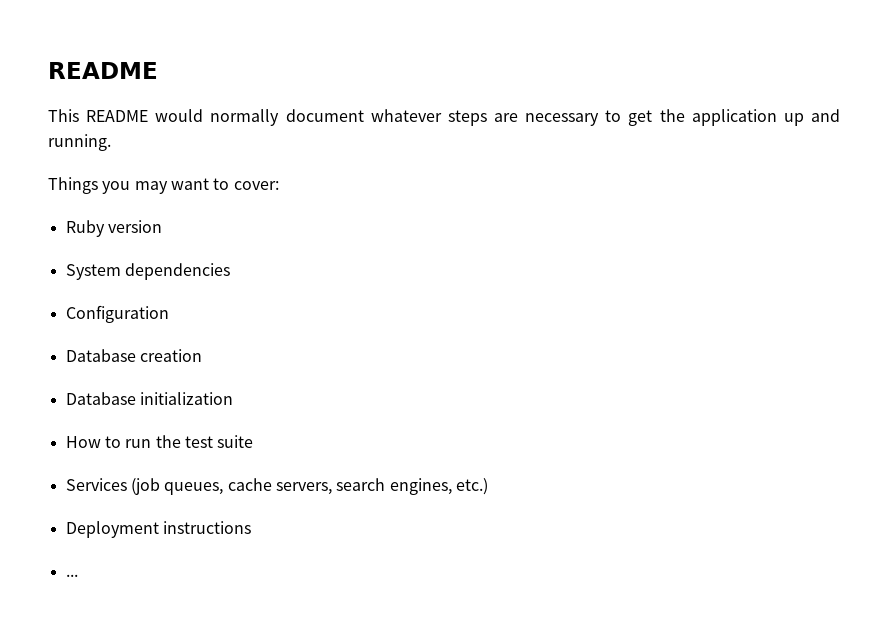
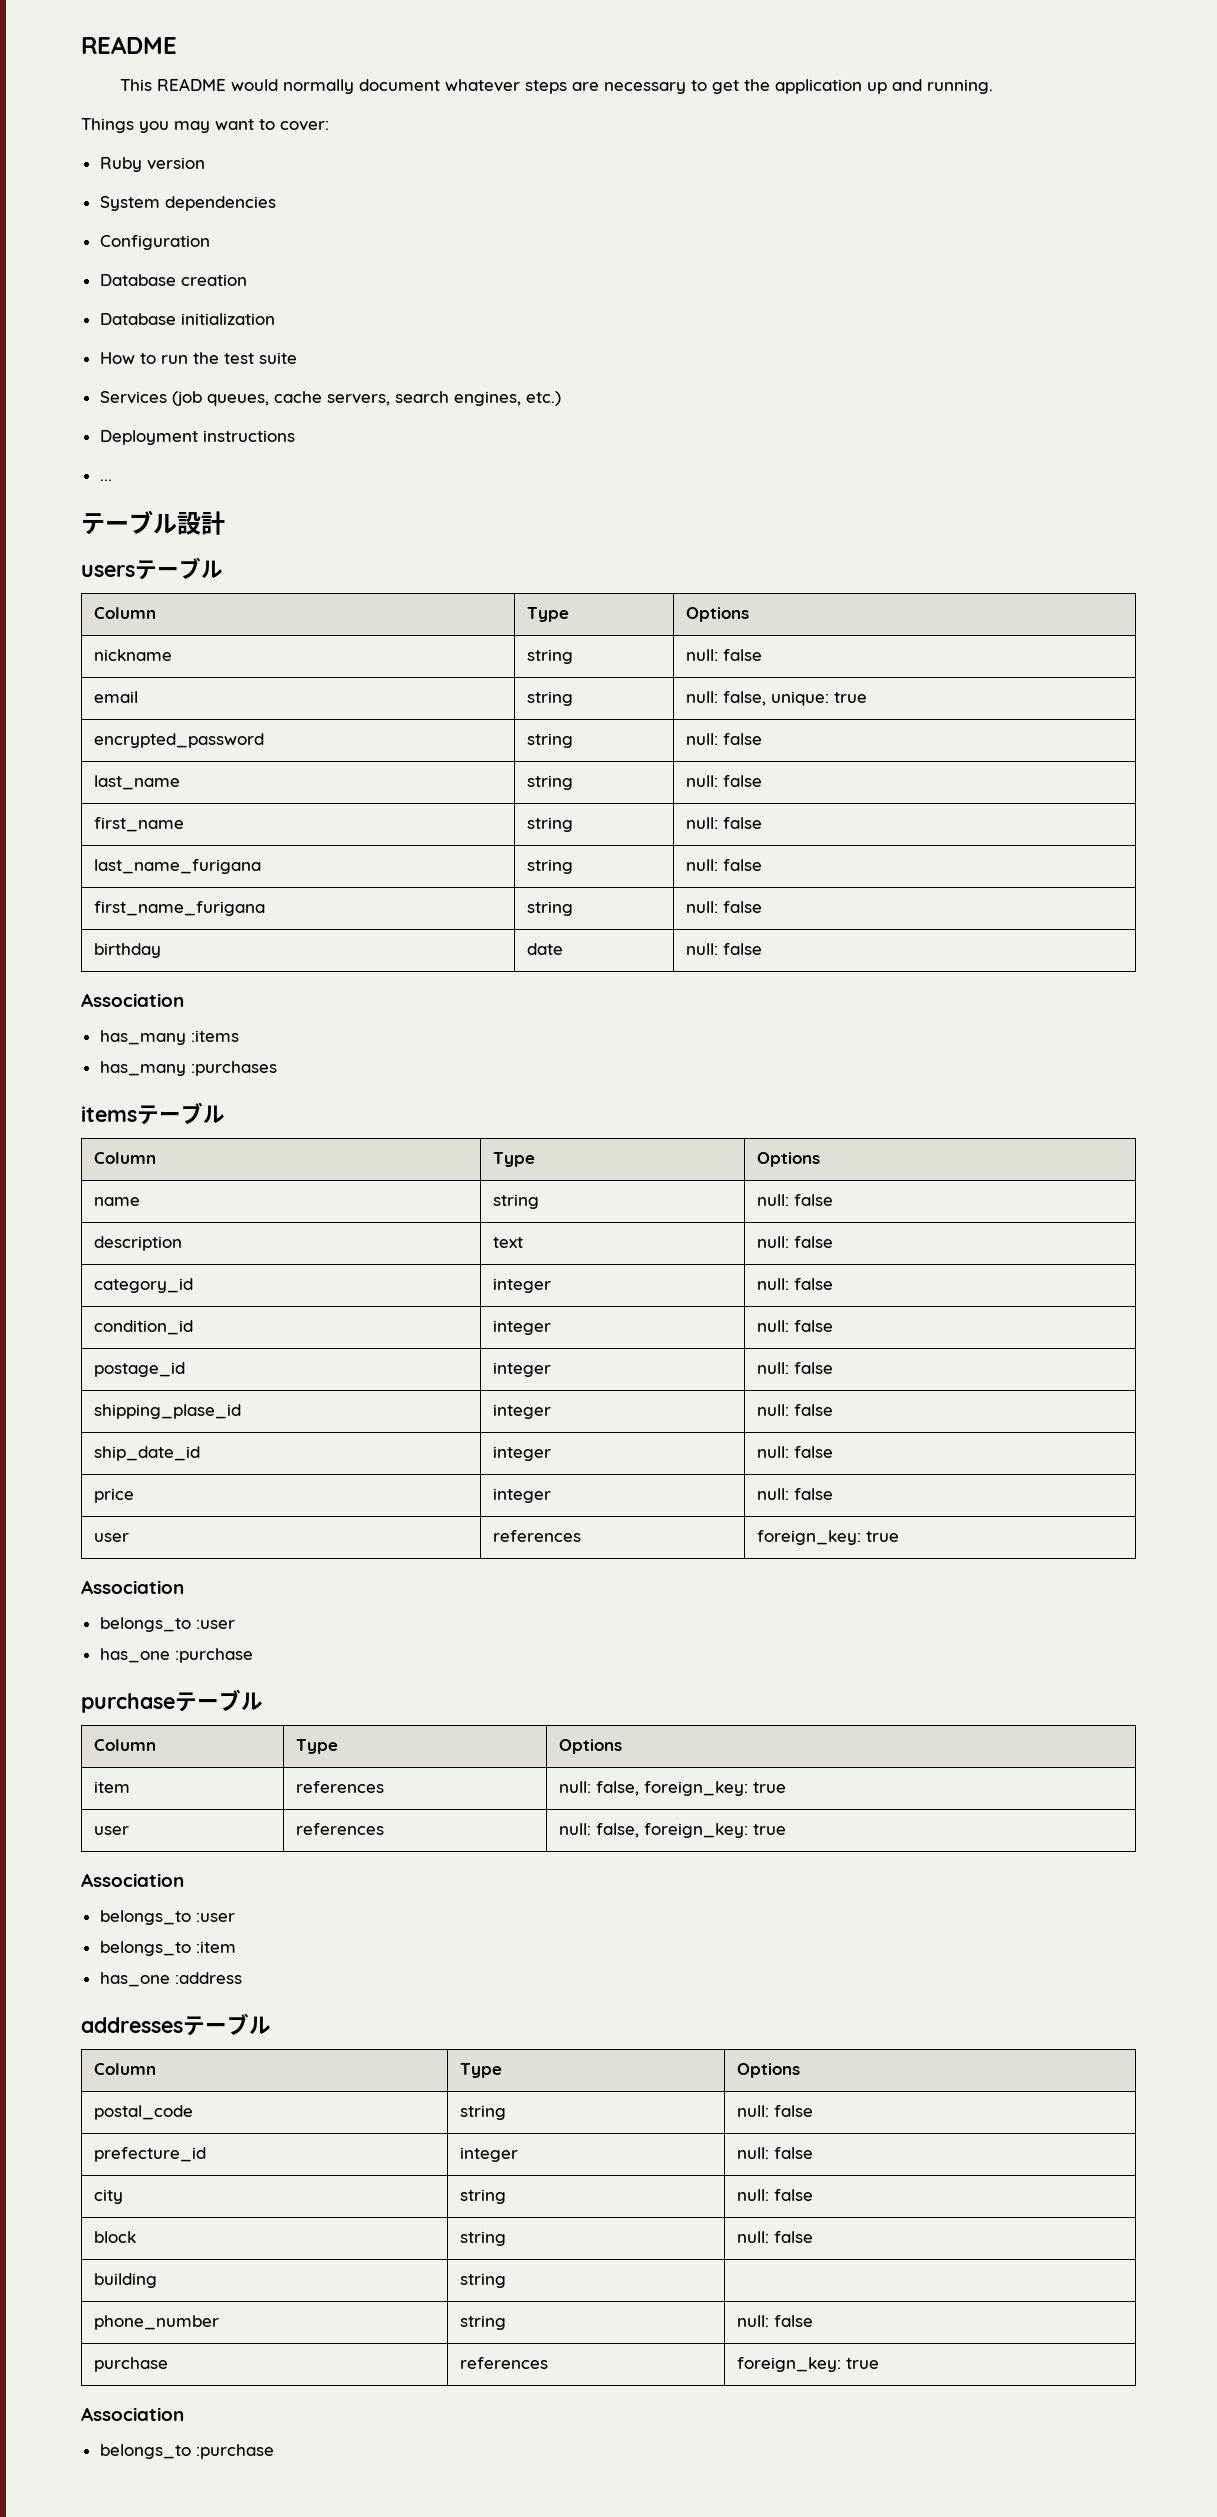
(78, 575) none -> [81,510,225,535] [81,557,223,580] [93,607,156,619] [526,607,569,622] [685,607,749,622] [93,649,172,661] [526,649,573,664] [685,649,762,661] [93,691,138,703] [526,691,573,706] [685,691,867,706] [93,733,264,748] [526,733,573,748] [685,733,762,745] [93,775,180,790] [526,775,573,790] [685,775,762,787] [93,817,184,832] [526,817,573,832] [685,817,762,829] [93,859,261,874] [526,859,573,874] [685,859,762,871] [93,901,265,916] [526,901,573,916] [685,901,762,913] [93,943,161,958] [526,943,563,955] [685,943,762,955] [81,993,184,1007] [99,1030,239,1045] [99,1061,277,1076] [81,1102,225,1125] [93,1152,156,1164] [492,1152,535,1167] [756,1152,820,1167] [93,1197,140,1206] [492,1194,539,1209] [756,1194,833,1206] [93,1236,182,1251] [492,1237,523,1248] [756,1236,833,1248] [93,1278,193,1293] [492,1278,551,1293] [756,1278,833,1290] [93,1320,193,1335] [492,1320,551,1335] [756,1320,833,1332] [93,1362,185,1377] [492,1362,551,1377] [756,1362,833,1374] [93,1404,241,1419] [492,1404,551,1419] [756,1404,833,1416] [93,1446,200,1461] [492,1446,551,1461] [756,1446,833,1458] [93,1488,134,1503] [492,1488,551,1503] [756,1488,833,1500] [93,1533,129,1542] [492,1530,581,1542] [756,1530,899,1545] [81,1580,184,1594] [99,1617,235,1632] [99,1648,253,1663] [81,1689,263,1713] [93,1739,156,1751] [295,1739,338,1754] [558,1739,622,1754] [93,1781,130,1793] [295,1781,384,1793] [558,1781,786,1796] [93,1826,129,1835] [295,1823,384,1835] [558,1823,786,1838] [81,1873,184,1887] [99,1910,235,1925] [99,1941,236,1956] [99,1972,242,1987] [81,2013,271,2036] [93,2063,156,2075] [459,2063,502,2078] [736,2063,800,2078] [93,2105,193,2120] [459,2105,506,2120] [736,2105,813,2117] [93,2147,206,2162] [459,2147,518,2162] [736,2147,813,2159] [93,2189,123,2204] [459,2189,506,2204] [736,2189,813,2201] [93,2231,136,2243] [459,2231,506,2246] [736,2231,813,2243] [93,2273,157,2288] [459,2273,506,2288] [93,2315,219,2330] [459,2315,506,2330] [736,2315,813,2327] [93,2357,168,2372] [459,2357,548,2369] [736,2357,879,2372] [81,2407,184,2421] [99,2444,274,2459] // テーブル設計 // usersテーブル // Column | Type | Options // nickname | string | null: false // email | string | null: false, unique: true // encrypted_password | string | null: false // last_name | string | null: false // first_name | string | null: false // last_name_furigana | string | null: false // first_name_furigana | string | null: false // birthday | date | null: false // Association // has_many :items // has_many :purchases // itemsテーブル // Column | Type | Options // name | string | null: false // description | text | null: false // category_id | integer | null: false // condition_id | integer | null: false // postage_id | integer | null: false // shipping_plase_id | integer | null: false // ship_date_id | integer | null: false // price | integer | null: false // user | references | foreign_key: true // Association // belongs_to :user // has_one :purchase // purchaseテーブル // Column | Type | Options // item | references | null: false, foreign_key: true // user | references | null: false, foreign_key: true // Association // belongs_to :user // belongs_to :item // has_one :address // addressesテーブル // Column | Type | Options // postal_code | string | null: false // prefecture_id | integer | null: false // city | string | null: false // block | string | null: false // building | string | // phone_number | string | null: false // purchase | references | foreign_key: true // Association // belongs_to :purchase

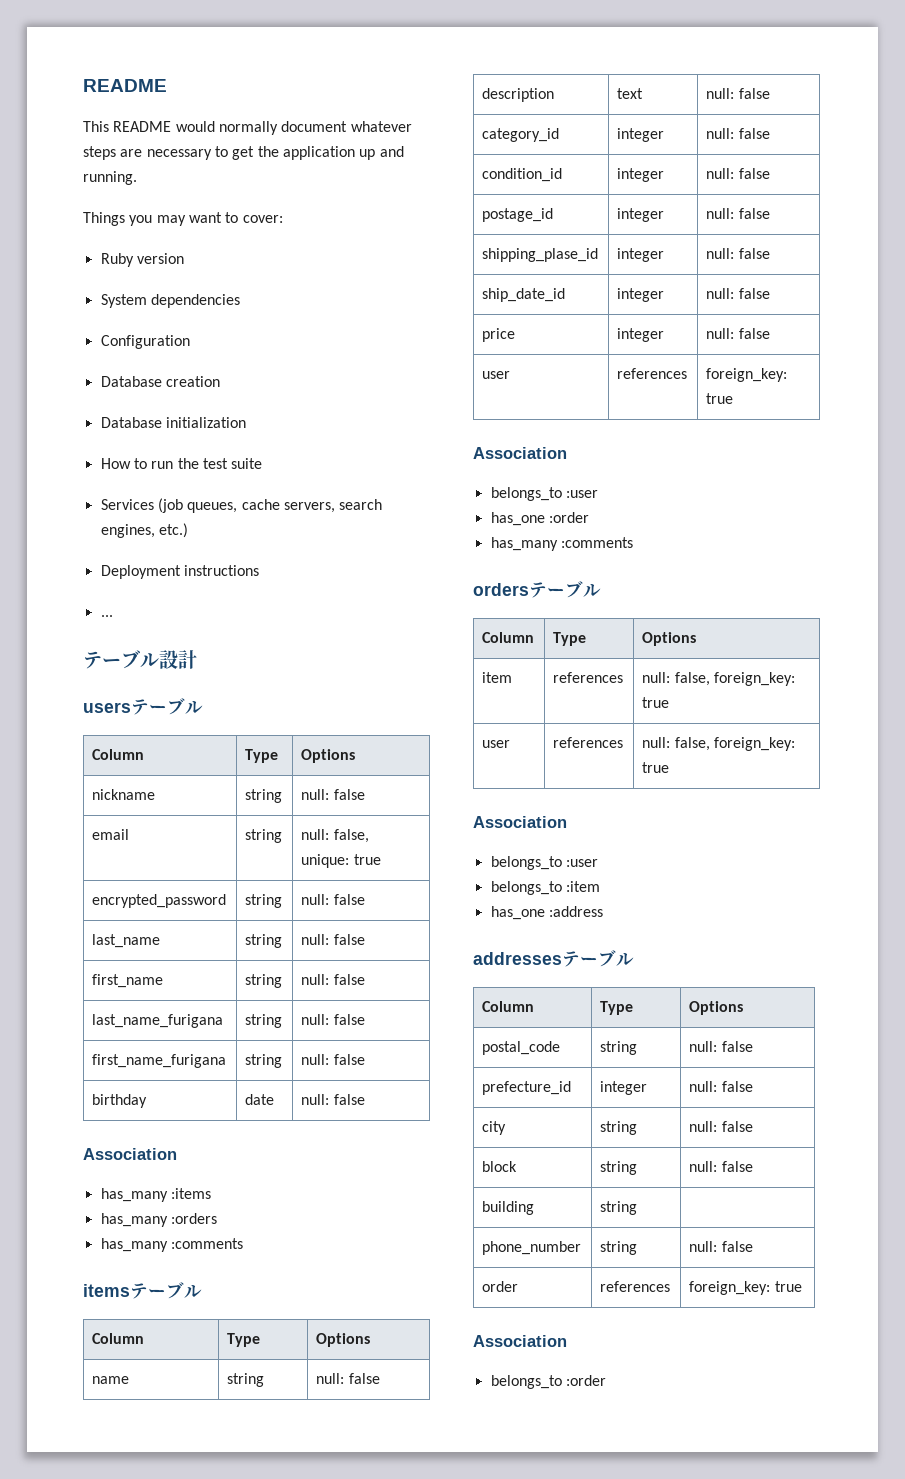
[190,1061,277,1076] :purchases -> [170,1213,217,1224] [100,1238,243,1252] :orders // has_many :comments
[174,1648,253,1663] [81,1693,175,1713] :purchase // purchase -> [548,512,589,523] [490,537,633,551] [473,583,529,596] :order // has_many :comments // orders
[93,2357,168,2372] [459,2357,548,2369] [736,2357,879,2372] [81,2407,184,2421] [99,2444,274,2459] purchase | references | foreign_key: true // Association // belongs_to :purchase -> [482,1281,519,1292] [600,1281,671,1292] [689,1281,802,1295] [473,1335,567,1347] [490,1375,606,1389] order | references | foreign_key: true // Association // belongs_to :order

